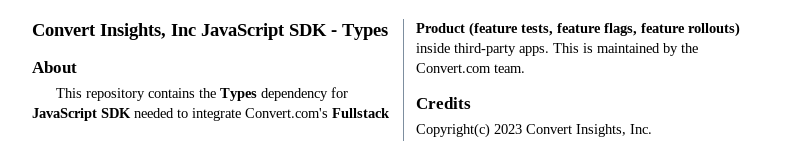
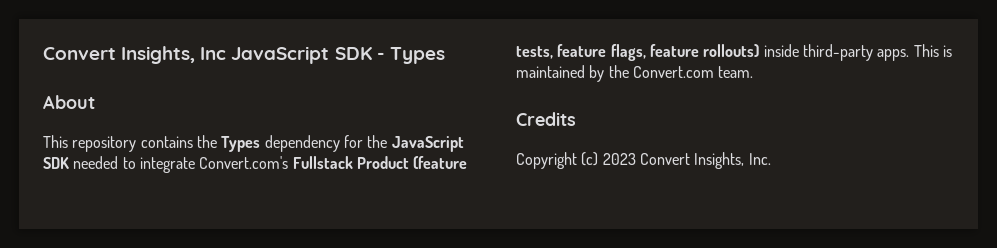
(348, 92) none -> [367,135,388,148] the
[416,123,490,138] Copyright(c) -> [516,152,599,169] Copyright (c)

